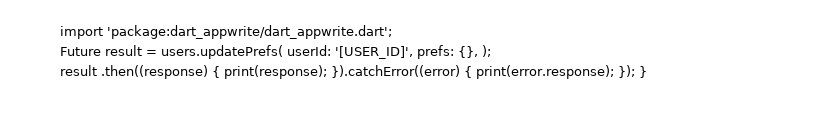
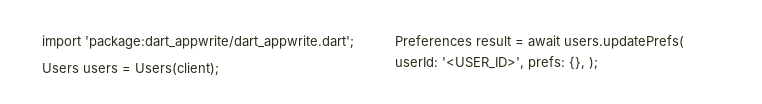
[60,47,101,56] Future -> [42,62,219,76] [395,35,472,46] Users users = Users(client); // Preferences
(157, 53) none -> [528,35,560,47] await
[335,46,413,59] '[USER_ID]', -> [442,57,524,69] '<USER_ID>',
[60,65,647,79] // result .then((response) { print(response); }).catchError((error) { print(error.response); }); } -> (598, 63) none

